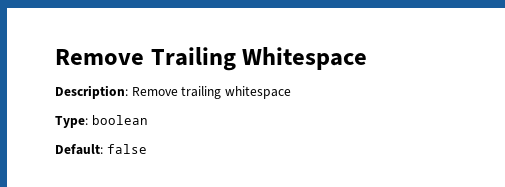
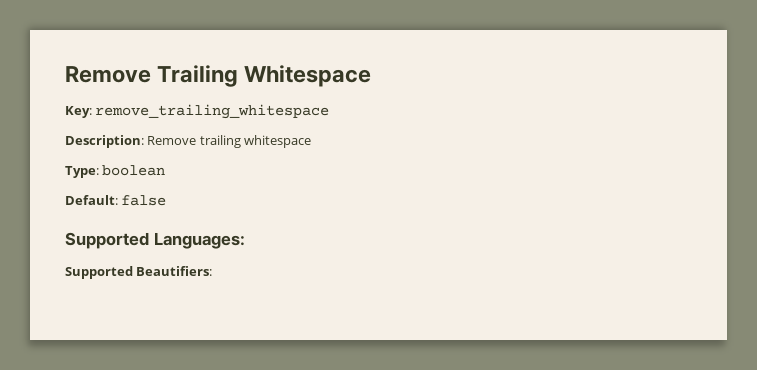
(368, 58) none -> [65,104,330,119] // Key: remove_trailing_whitespace
(147, 149) none -> [65,232,245,249] [65,266,213,279] // Supported Languages: // Supported Beautifiers:

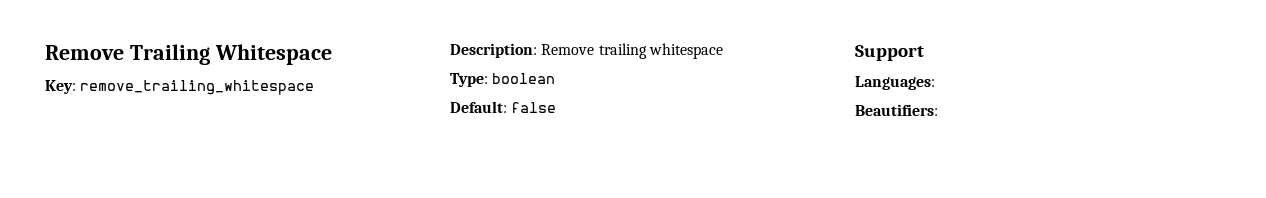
[65,232,149,249] Supported -> [855,45,924,61] Support //
[65,266,133,279] Supported -> (935, 83) none

